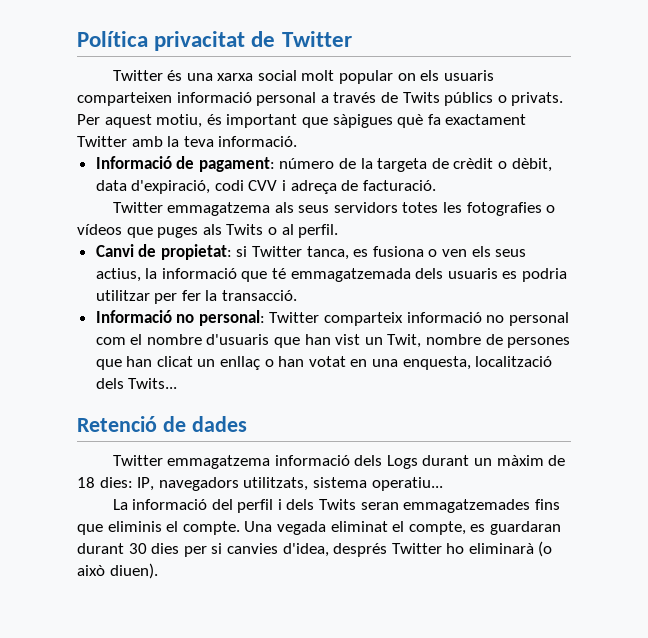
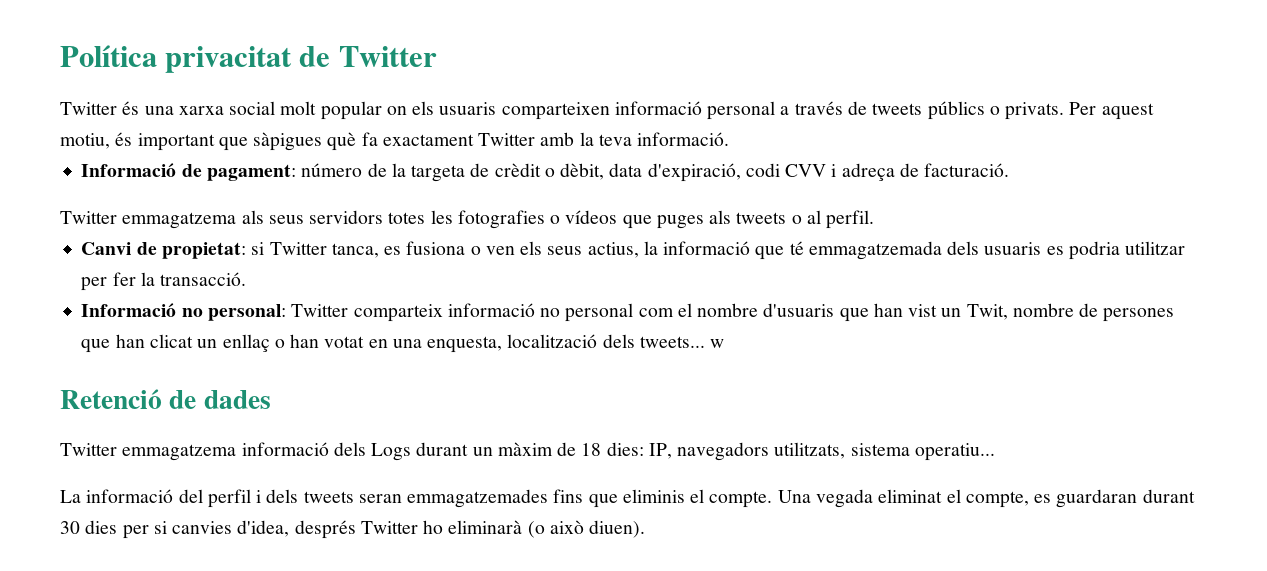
[402,92,440,103] Twits -> [872,103,923,115] tweets
[226,224,264,235] Twits -> [736,212,787,224] tweets
[128,378,178,389] Twits... -> [639,336,725,348] tweets... w
[319,499,357,510] Twits -> [303,491,354,503] tweets

